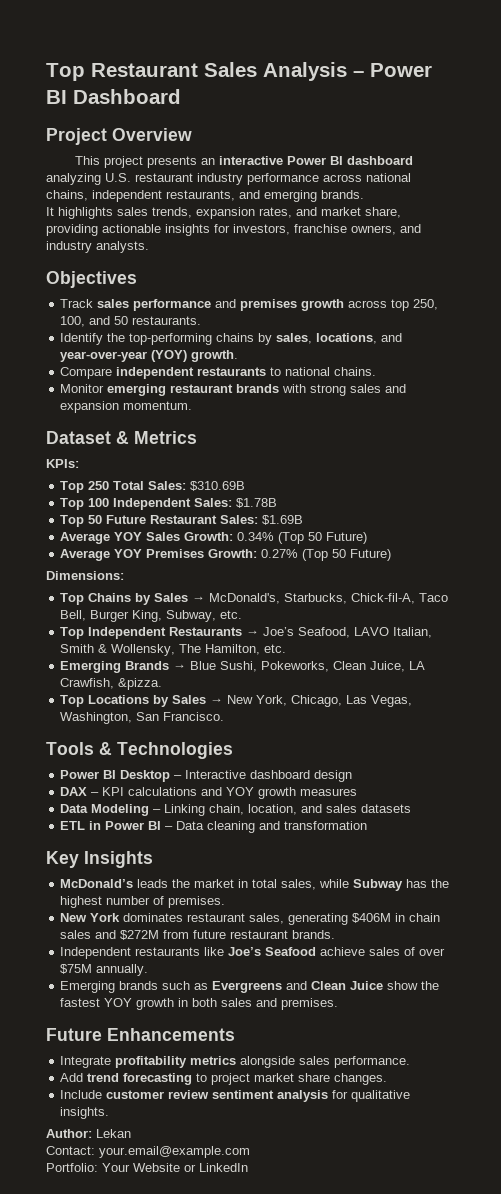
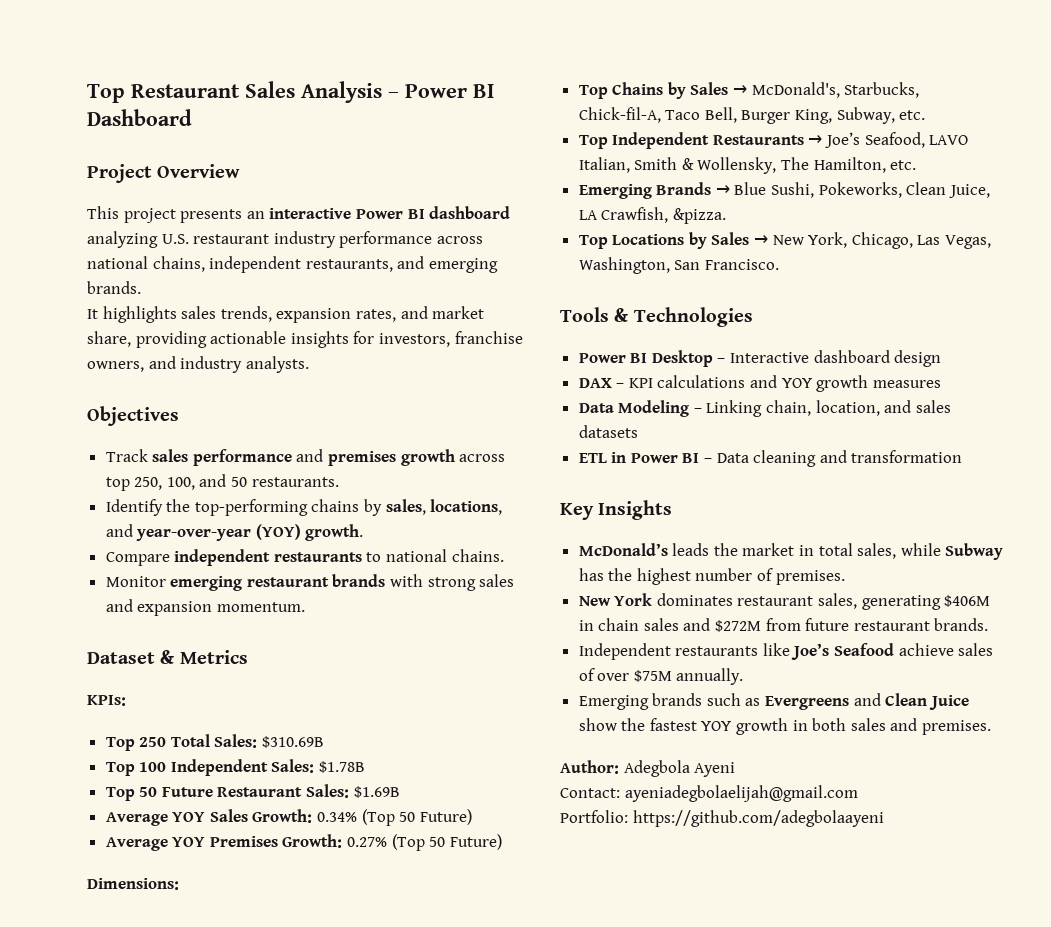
[46,1028,235,1041] [60,1056,411,1068] [60,1073,388,1085] [60,1090,411,1102] [60,1107,110,1119] // Future Enhancements // Integrate profitability metrics alongside sales performance. // Add trend forecasting to project market share changes. // Include customer review sentiment analysis for qualitative insights. -> (992, 727) none
[96,1129,131,1138] Lekan -> [623,760,736,777] Adegbola Ayeni
[99,1146,250,1158] your.email@example.com -> [624,785,858,802] ayeniadegbolaelijah@gmail.com
[102,1163,248,1172] Your Website or LinkedIn -> [632,810,884,827] https://github.com/adegbolaayeni

